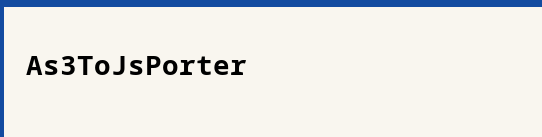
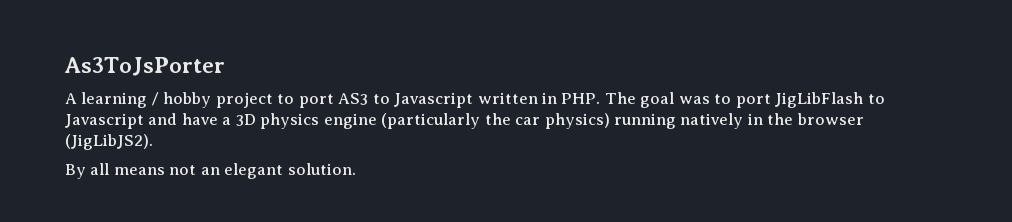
(247, 65) none -> [65,92,885,108] [65,113,864,129] [65,134,153,150] [65,163,356,179] // A learning / hobby project to port AS3 to Javascript written in PHP. The goal was to port JigLibFlash to Javascript and have a 3D physics engine (particularly the car physics) running natively in the browser (JigLibJS2). // By all means not an elegant solution.

